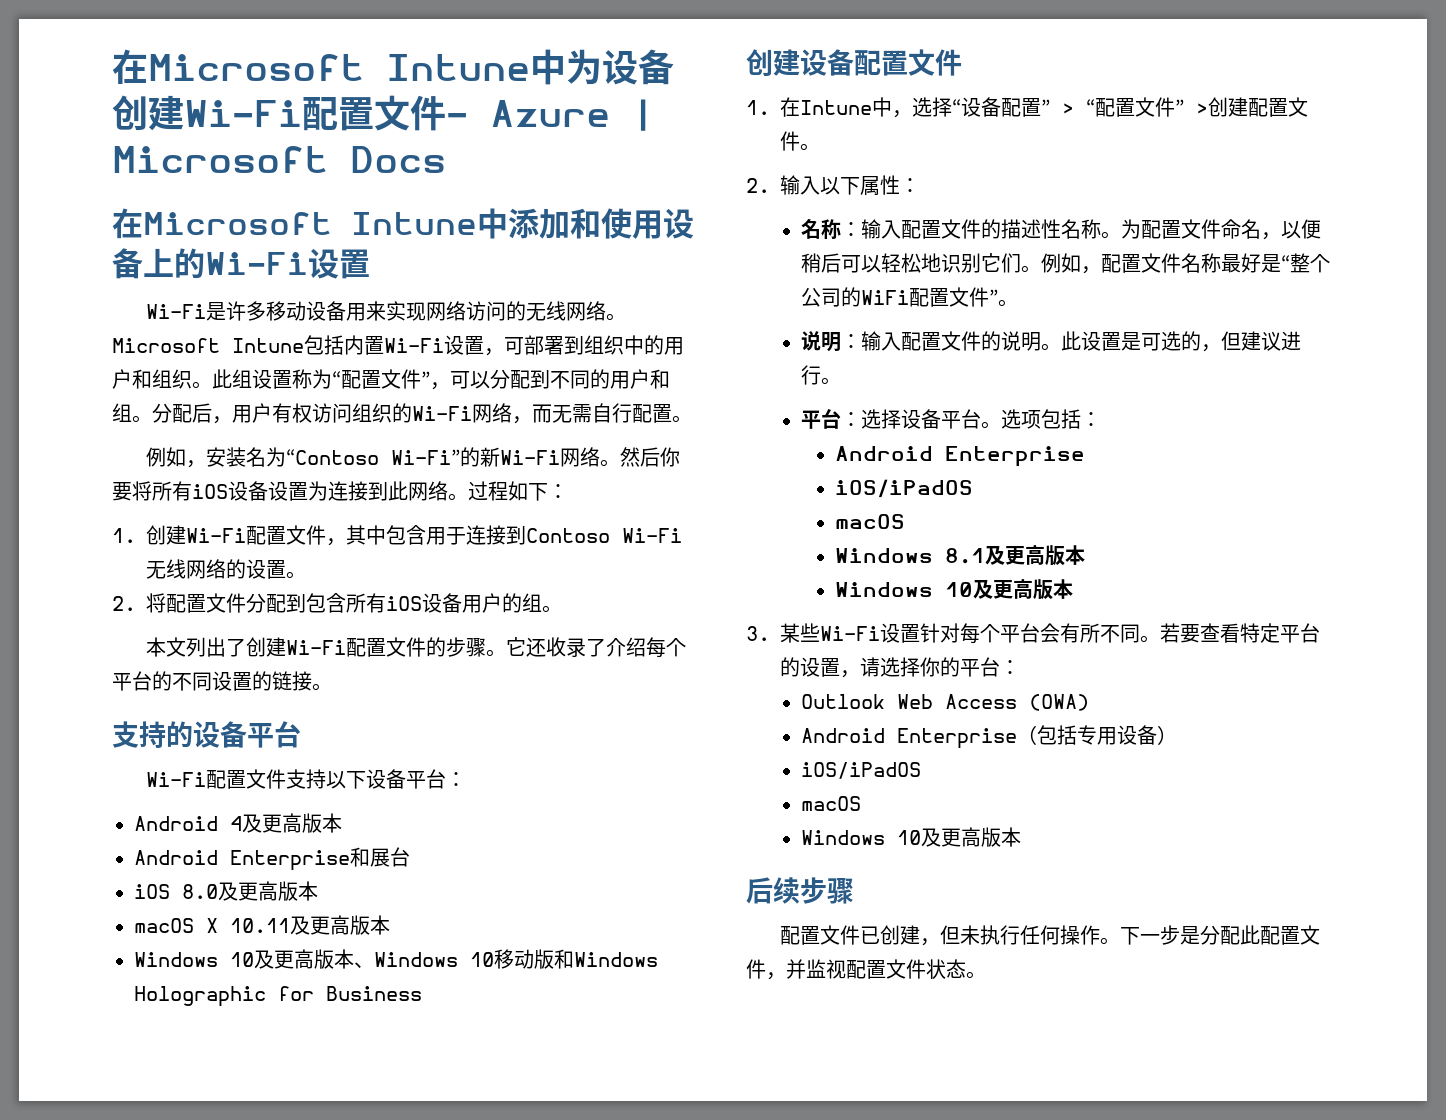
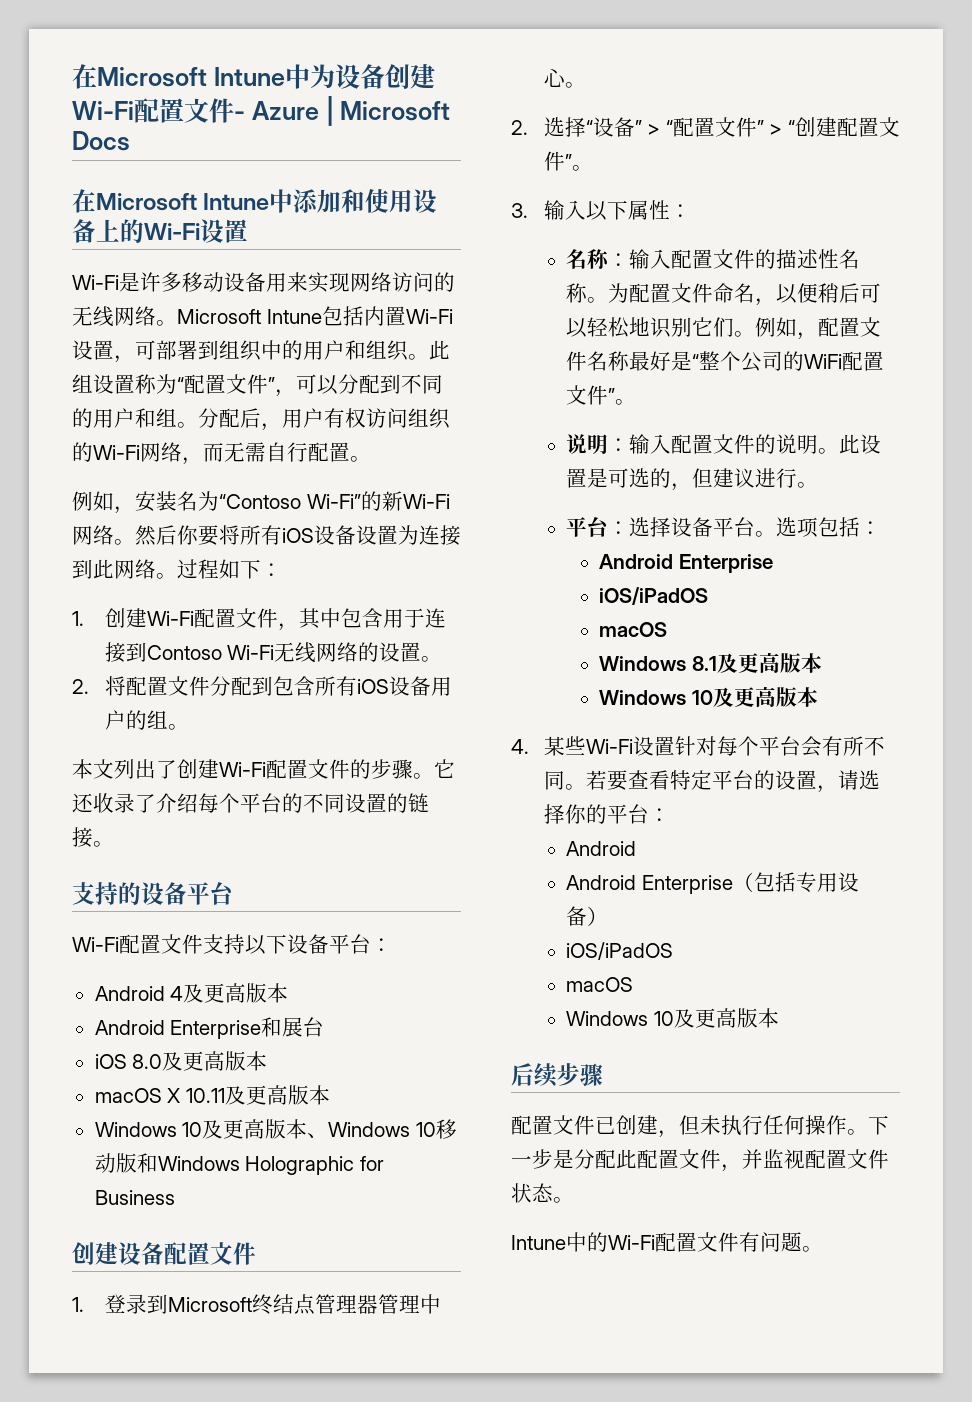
[780,97,912,118] 在Intune中， -> [104,1294,441,1315] [543,68,586,88] [511,120,528,135] 登录到Microsoft终结点管理器管理中心。 // 2.
[1001,98,1041,117] 配置 -> (635, 127) none
(1208, 109) none -> [787,120,795,135] “
[800,143,820,151] [746,178,770,193] 。 // 2. -> [564,154,593,171] [511,203,528,218] ”。 // 3.
[746,626,770,641] 3. -> [511,739,529,754] 4.
[801,694,1090,711] Outlook Web Access (OWA) -> [566,841,637,856] Android
(986, 975) none -> [511,1232,823,1252] // Intune中的Wi-Fi配置文件有问题。

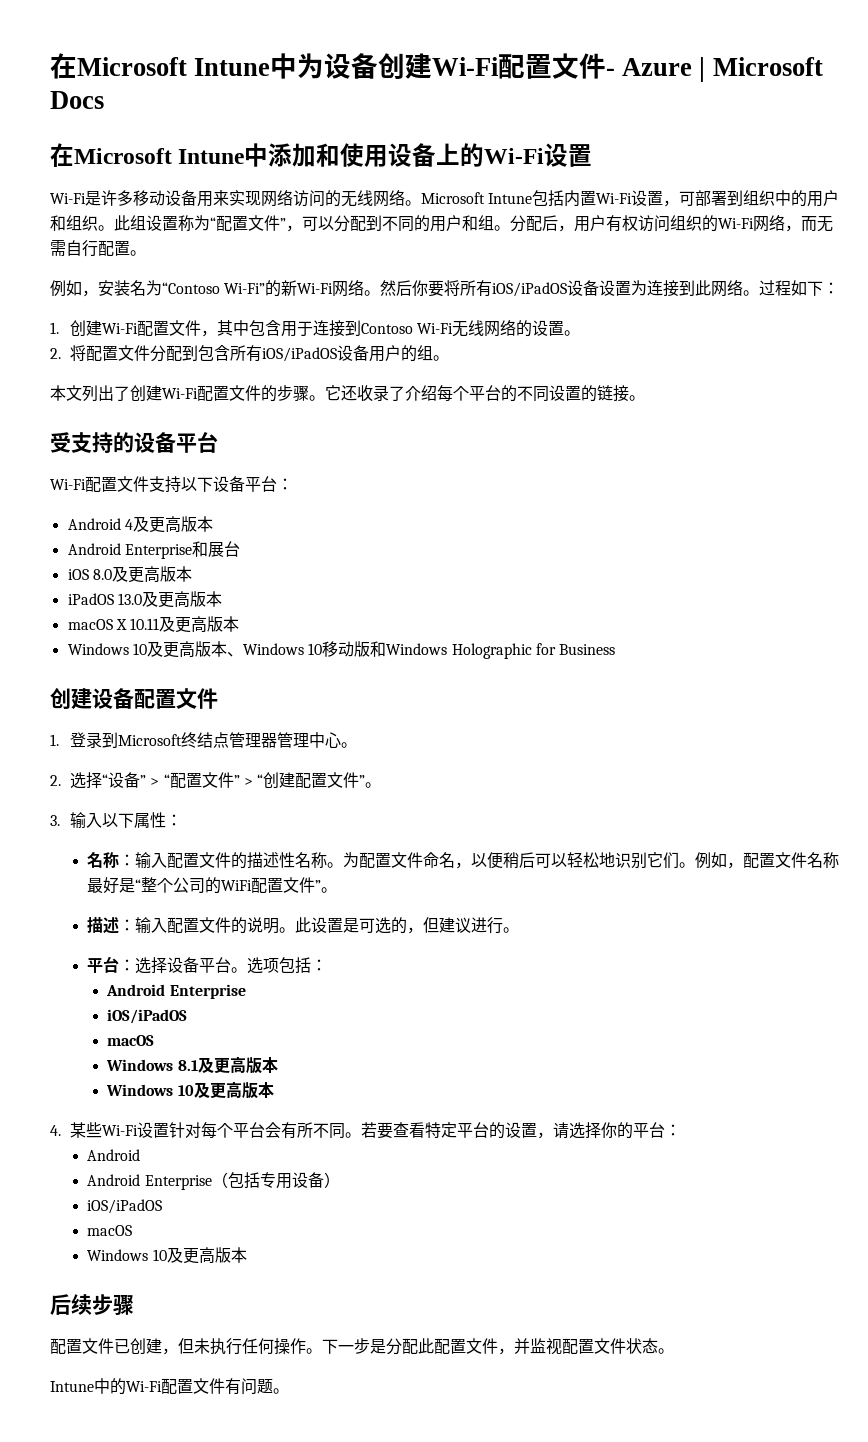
[282,528,314,543] iOS -> [492,282,568,297] iOS/iPadOS
[356,679,389,694] iOS -> [261,347,337,362] iOS/iPadOS
(114, 844) none -> [50,432,71,453] 受
(268, 1061) none -> [67,591,222,608] // iPadOS 13.0及更高版本
[566,434,609,454] 说明 -> [87,917,120,934] 描述

